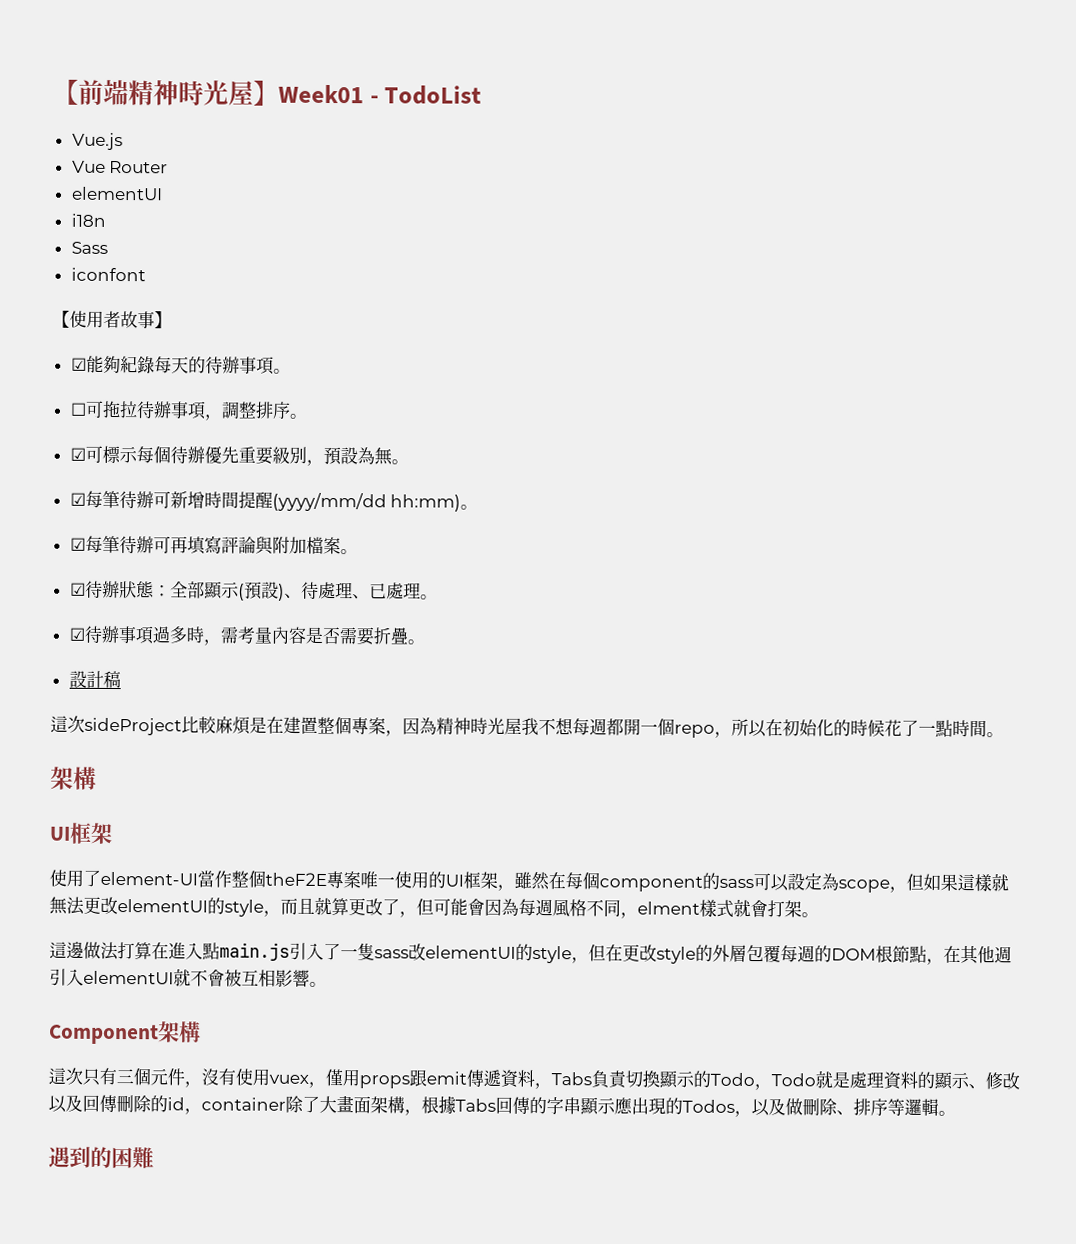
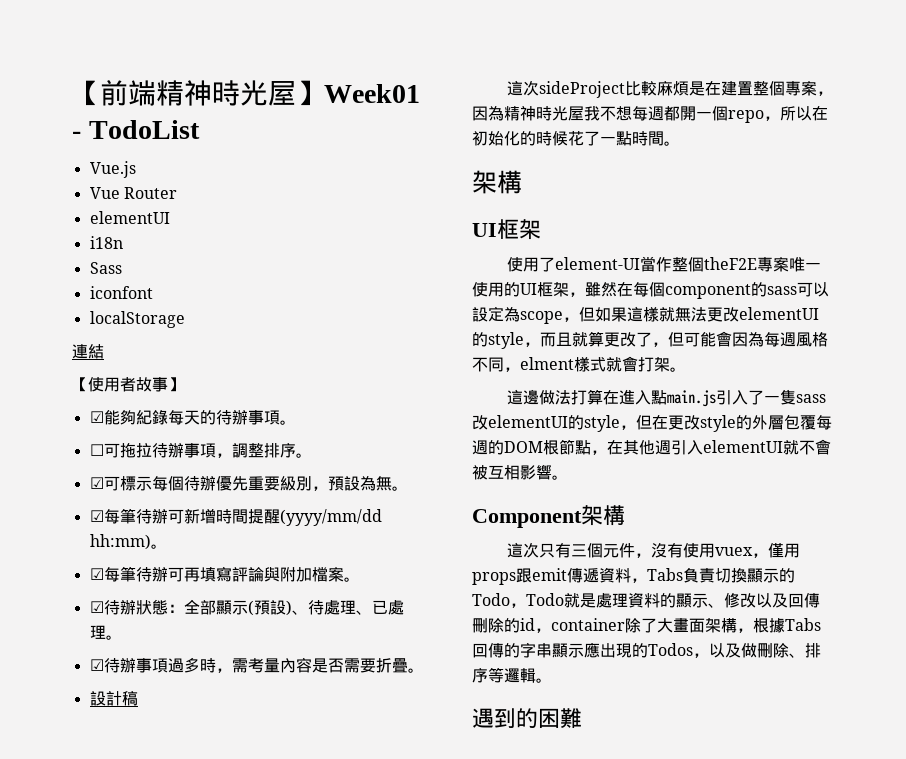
(146, 274) none -> [89,311,185,328] [72,344,104,359] // localStorage // 連結

